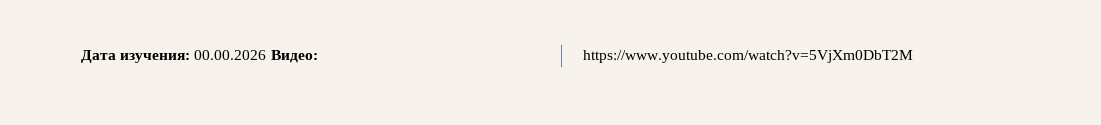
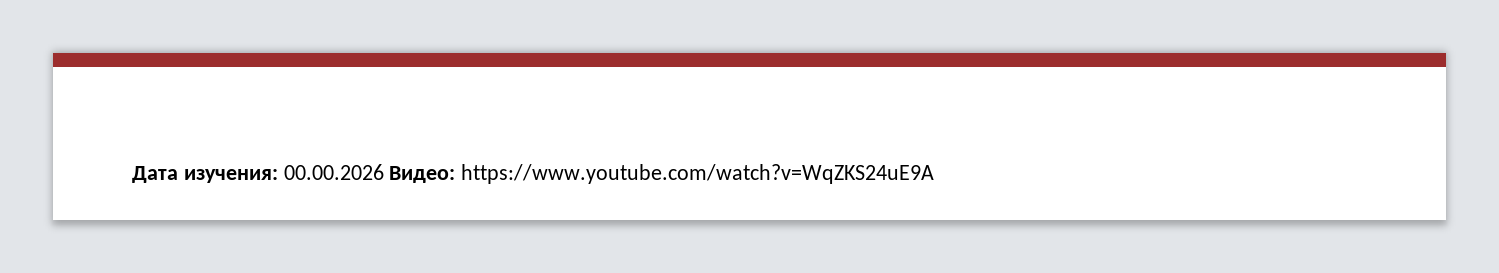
[583,50,913,63] https://www.youtube.com/watch?v=5VjXm0DbT2M -> [461,164,935,184] https://www.youtube.com/watch?v=WqZKS24uE9A

